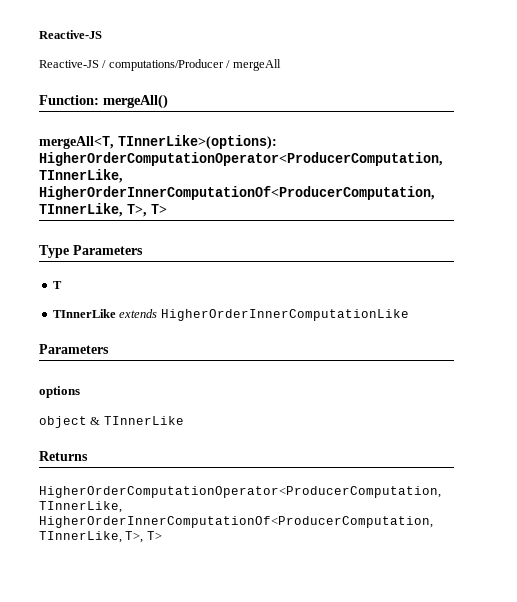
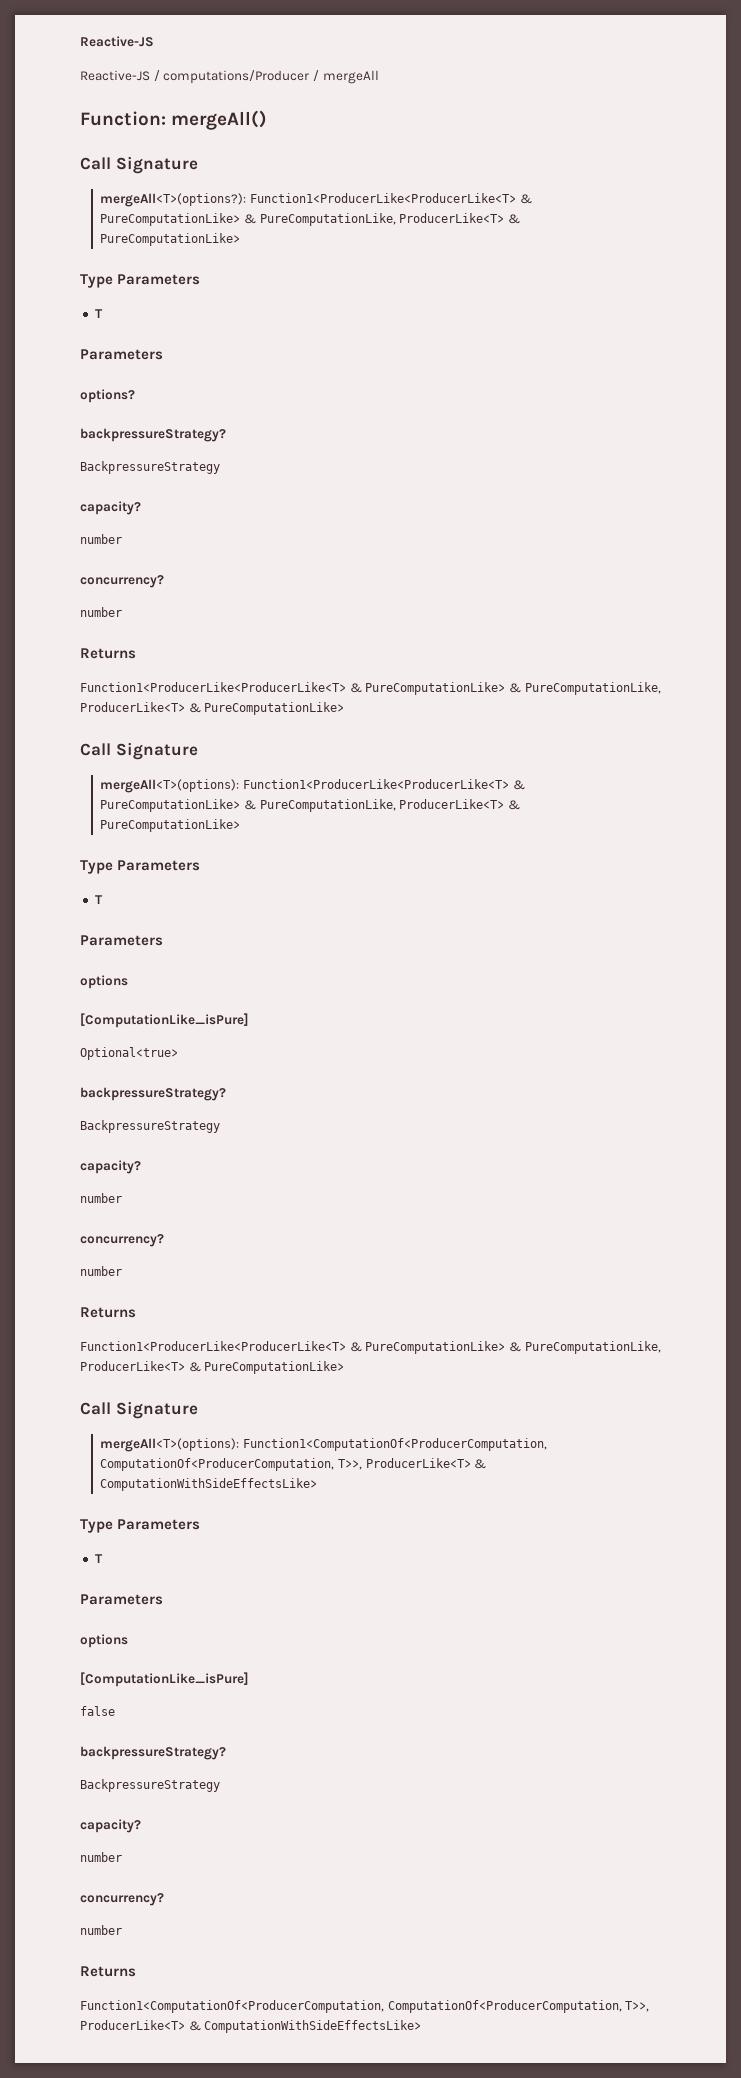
[39,135,277,149] [39,152,443,166] [39,169,123,183] [39,186,435,200] [39,203,167,217] [39,245,143,258] [52,281,62,289] [52,309,409,321] [39,344,109,354] [39,386,80,398] [39,416,184,428] [39,451,88,461] [39,486,441,498] [39,501,122,513] [39,516,433,528] [39,531,162,543] mergeAll<T, TInnerLike>(options): HigherOrderComputationOperator<ProducerComputation, TInnerLike, HigherOrderInnerComputationOf<ProducerComputation, TInnerLike, T>, T> // Type Parameters // T // TInnerLike extends HigherOrderInnerComputationLike // Parameters // options // object & TInnerLike // Returns // HigherOrderComputationOperator<ProducerComputation, TInnerLike, HigherOrderInnerComputationOf<ProducerComputation, TInnerLike, T>, T> -> [80,156,198,174] [100,193,532,207] [100,213,520,226] [100,233,241,246] [80,274,201,288] [94,309,103,318] [80,349,163,360] [80,389,135,403] [80,428,226,442] [80,461,220,474] [80,501,141,515] [80,534,122,544] [80,575,164,588] [80,607,122,617] [80,648,136,659] [80,682,661,695] [80,702,345,715] [80,742,198,760] [100,779,525,793] [100,799,520,812] [100,819,241,832] [80,860,201,874] [94,895,103,904] [80,935,163,946] [80,975,128,989] [80,1013,249,1028] [80,1047,178,1060] [80,1087,226,1101] [80,1120,220,1133] [80,1160,141,1174] [80,1193,122,1203] [80,1234,164,1247] [80,1266,122,1276] [80,1307,136,1318] [80,1341,661,1354] [80,1361,345,1374] [80,1401,198,1419] [100,1438,548,1452] [100,1458,487,1471] [100,1478,318,1491] [80,1519,201,1533] [94,1554,103,1563] [80,1594,163,1605] [80,1634,128,1648] [80,1672,249,1687] [80,1706,115,1716] [80,1746,226,1760] [80,1779,220,1792] [80,1819,141,1833] [80,1852,122,1862] [80,1893,164,1906] [80,1925,122,1935] [80,1966,136,1977] [80,2000,650,2013] [80,2020,422,2033] Call Signature // mergeAll<T>(options?): Function1<ProducerLike<ProducerLike<T> & PureComputationLike> & PureComputationLike, ProducerLike<T> & PureComputationLike> // Type Parameters // T // Parameters // options? // backpressureStrategy? // BackpressureStrategy // capacity? // number // concurrency? // number // Returns // Function1<ProducerLike<ProducerLike<T> & PureComputationLike> & PureComputationLike, ProducerLike<T> & PureComputationLike> // Call Signature // mergeAll<T>(options): Function1<ProducerLike<ProducerLike<T> & PureComputationLike> & PureComputationLike, ProducerLike<T> & PureComputationLike> // Type Parameters // T // Parameters // options // [ComputationLike_isPure] // Optional<true> // backpressureStrategy? // BackpressureStrategy // capacity? // number // concurrency? // number // Returns // Function1<ProducerLike<ProducerLike<T> & PureComputationLike> & PureComputationLike, ProducerLike<T> & PureComputationLike> // Call Signature // mergeAll<T>(options): Function1<ComputationOf<ProducerComputation, ComputationOf<ProducerComputation, T>>, ProducerLike<T> & ComputationWithSideEffectsLike> // Type Parameters // T // Parameters // options // [ComputationLike_isPure] // false // backpressureStrategy? // BackpressureStrategy // capacity? // number // concurrency? // number // Returns // Function1<ComputationOf<ProducerComputation, ComputationOf<ProducerComputation, T>>, ProducerLike<T> & ComputationWithSideEffectsLike>

